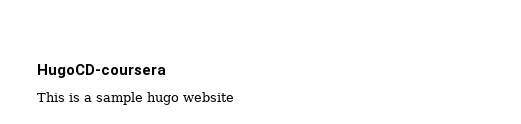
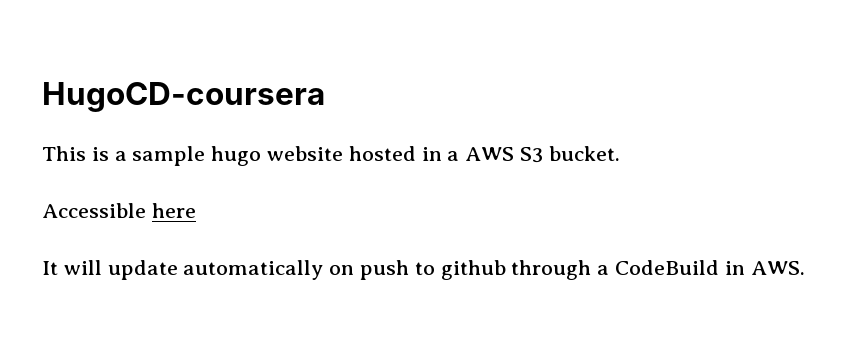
(234, 97) none -> [348,146,620,163] [42,203,196,218] [42,260,805,280] hosted in a AWS S3 bucket. // Accessible here // It will update automatically on push to github through a CodeBuild in AWS.

